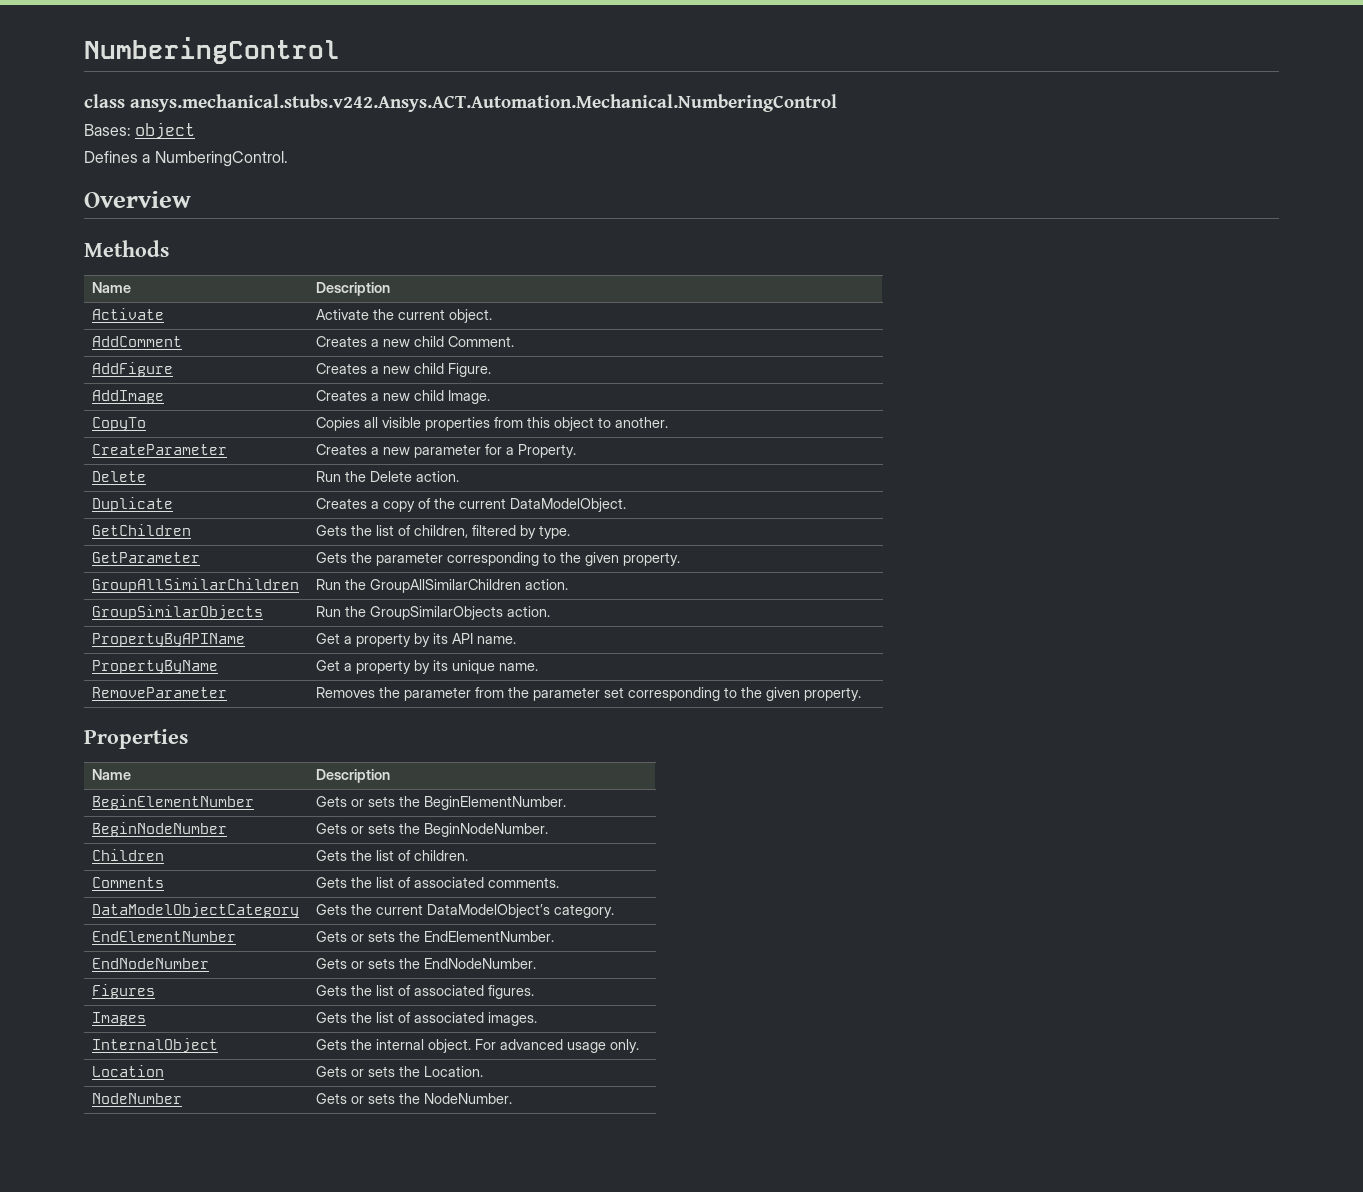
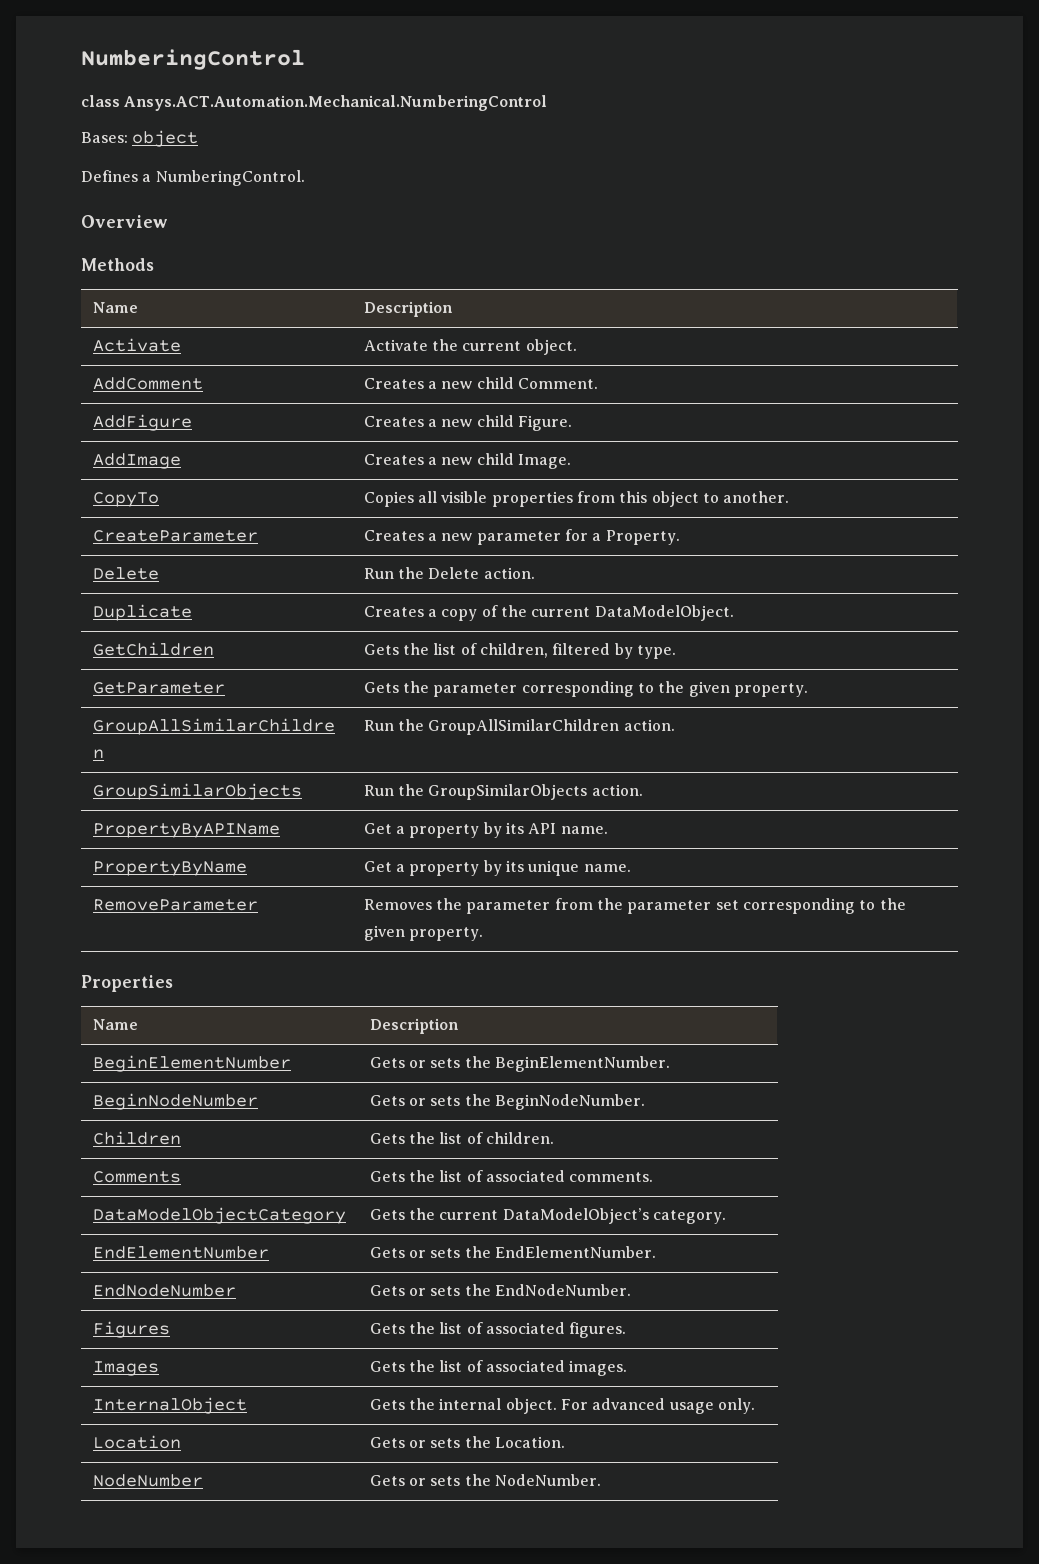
[130,94,838,112] ansys.mechanical.stubs.v242.Ansys.ACT.Automation.Mechanical.NumberingControl -> [124,95,548,111] Ansys.ACT.Automation.Mechanical.NumberingControl

